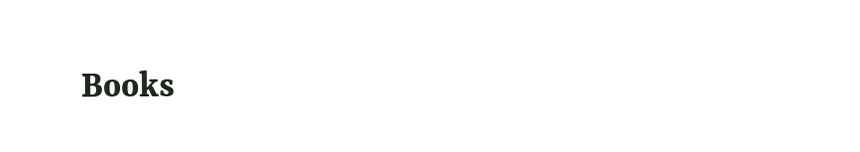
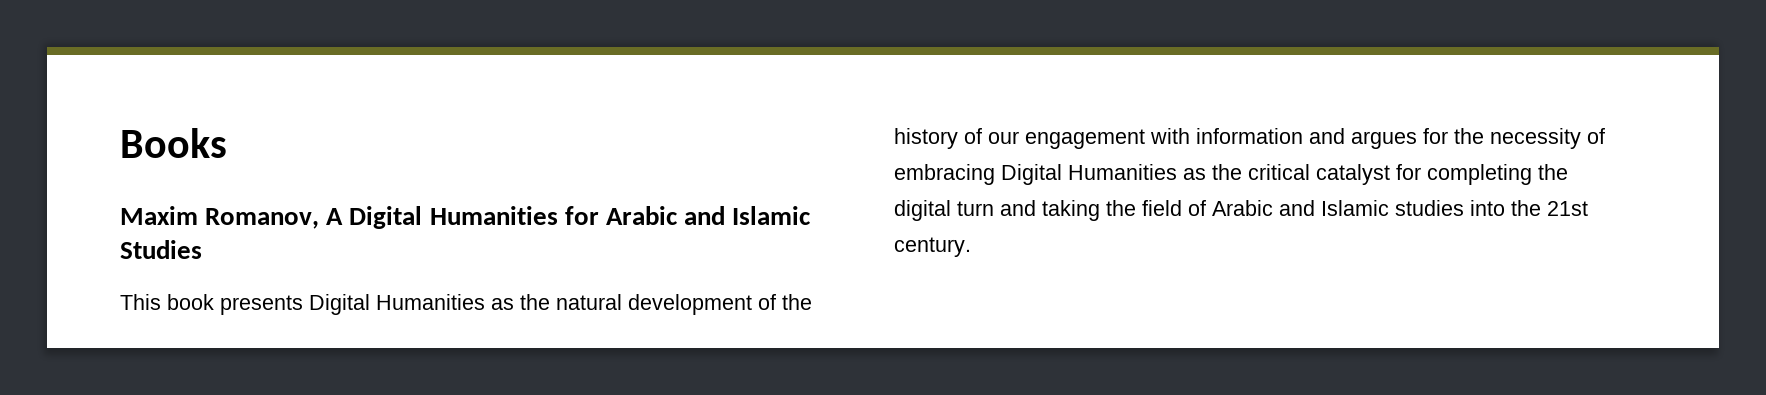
(175, 83) none -> [120,206,812,229] [120,240,202,259] [120,294,812,315] [894,128,1605,149] [894,164,1568,185] [894,200,1588,221] [894,237,971,257] // Maxim Romanov, A Digital Humanities for Arabic and Islamic Studies // This book presents Digital Humanities as the natural development of the history of our engagement with information and argues for the necessity of embracing Digital Humanities as the critical catalyst for completing the digital turn and taking the field of Arabic and Islamic studies into the 21st century.

